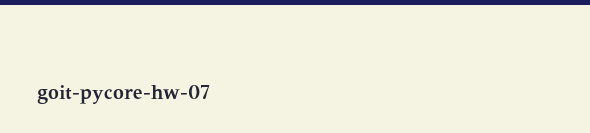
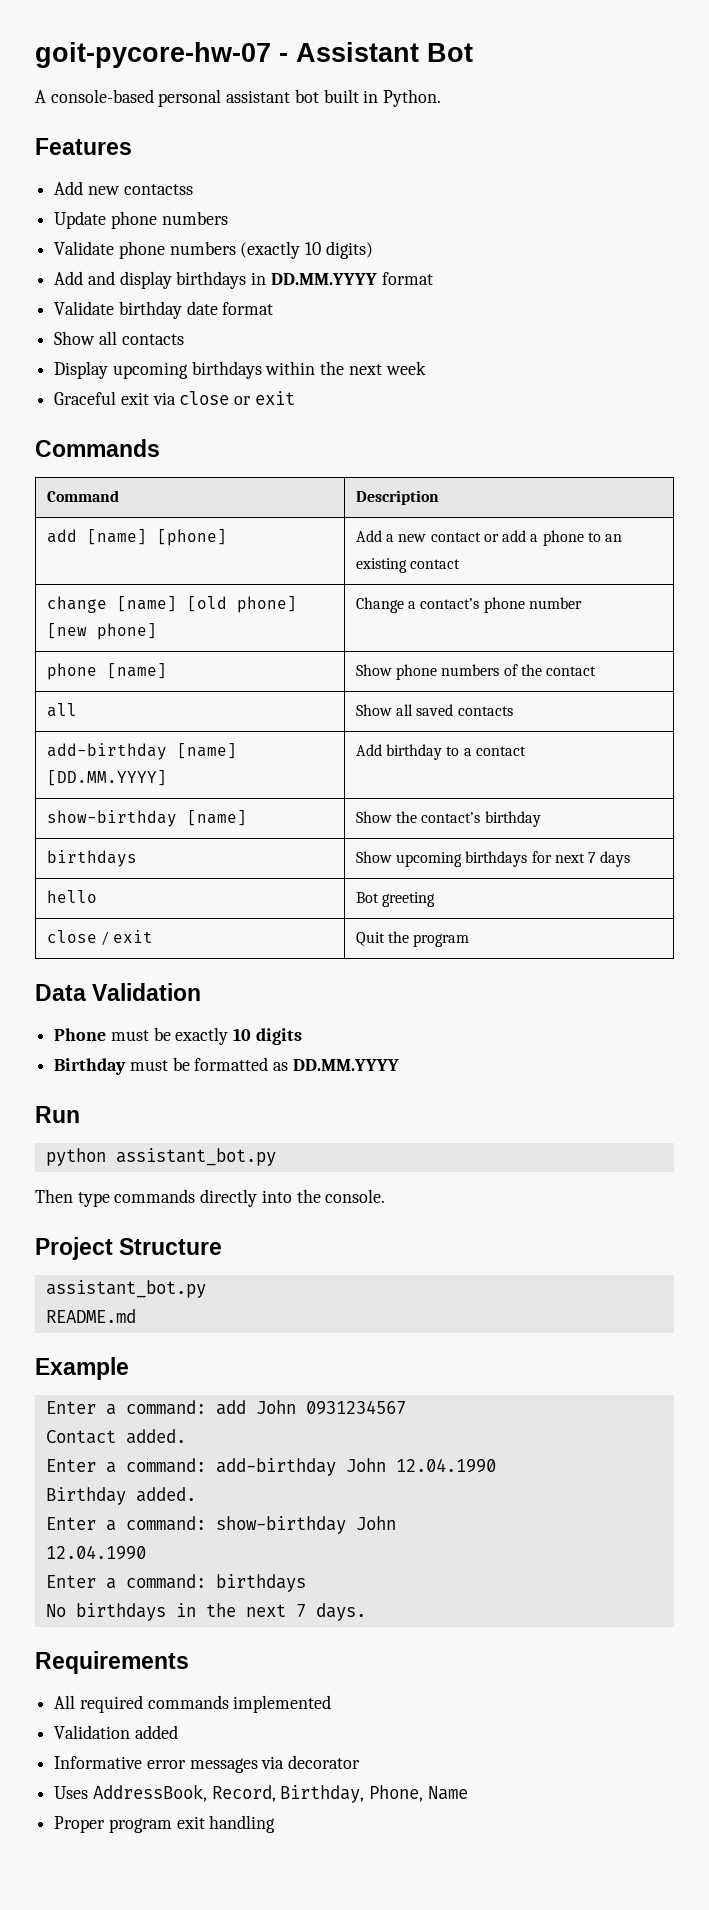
(210, 94) none -> [279,42,473,62] [35,89,442,107] [35,138,132,155] [54,181,193,195] [54,211,228,229] [54,241,373,259] [54,271,433,289] [54,301,274,319] [54,331,184,345] [54,361,426,379] [54,391,295,405] [35,439,160,457] [46,490,119,502] [355,490,439,505] [46,529,227,546] [355,530,623,546] [355,558,460,573] [46,596,297,613] [46,623,157,640] [355,597,582,613] [46,663,167,680] [355,664,597,680] [46,703,77,717] [355,704,513,716] [46,743,237,760] [46,770,167,786] [355,744,526,760] [46,810,247,827] [355,811,541,827] [46,850,137,867] [355,851,631,867] [46,890,97,903] [355,892,435,907] [46,930,154,946] [355,931,470,947] [35,983,202,1001] [54,1027,302,1045] [54,1057,399,1075] [35,1106,80,1123] [45,1148,276,1166] [35,1189,386,1207] [35,1237,223,1260] [45,1280,206,1298] [45,1309,136,1323] [35,1357,129,1380] [45,1400,406,1415] [45,1429,186,1444] [45,1458,496,1476] [45,1487,196,1505] [45,1516,396,1534] [45,1545,146,1560] [45,1574,306,1592] [45,1603,366,1621] [35,1651,189,1674] [54,1695,332,1713] [54,1725,178,1739] [54,1755,361,1773] [54,1784,468,1803] [54,1815,276,1833] - Assistant Bot // A console-based personal assistant bot built in Python. // Features // Add new contactss // Update phone numbers // Validate phone numbers (exactly 10 digits) // Add and display birthdays in DD.MM.YYYY format // Validate birthday date format // Show all contacts // Display upcoming birthdays within the next week // Graceful exit via close or exit // Commands // Command | Description // add [name] [phone] | Add a new contact or add a phone to an existing contact // change [name] [old phone] [new phone] | Change a contact’s phone number // phone [name] | Show phone numbers of the contact // all | Show all saved contacts // add-birthday [name] [DD.MM.YYYY] | Add birthday to a contact // show-birthday [name] | Show the contact’s birthday // birthdays | Show upcoming birthdays for next 7 days // hello | Bot greeting // close / exit | Quit the program // Data Validation // Phone must be exactly 10 digits // Birthday must be formatted as DD.MM.YYYY // Run // python assistant_bot.py // Then type commands directly into the console. // Project Structure // assistant_bot.py // README.md // Example // Enter a command: add John 0931234567 // Contact added. // Enter a command: add-birthday John 12.04.1990 // Birthday added. // Enter a command: show-birthday John // 12.04.1990 // Enter a command: birthdays // No birthdays in the next 7 days. // Requirements // All required commands implemented // Validation added // Informative error messages via decorator // Uses AddressBook, Record, Birthday, Phone, Name // Proper program exit handling

